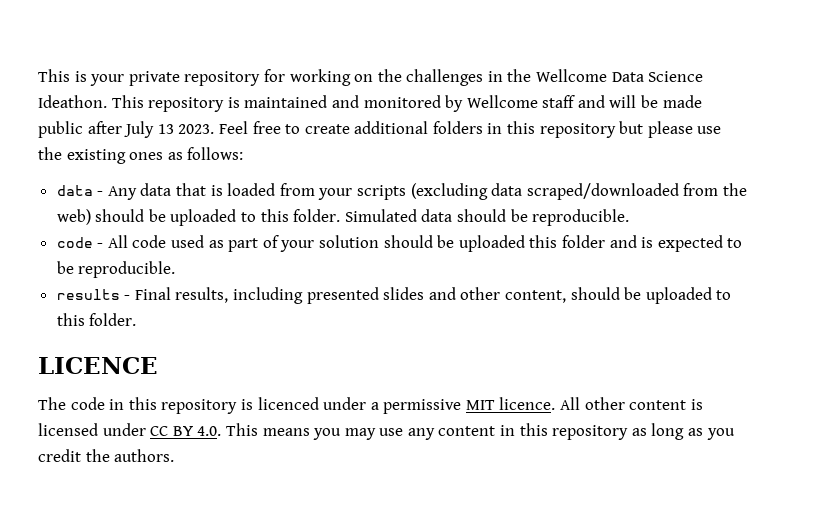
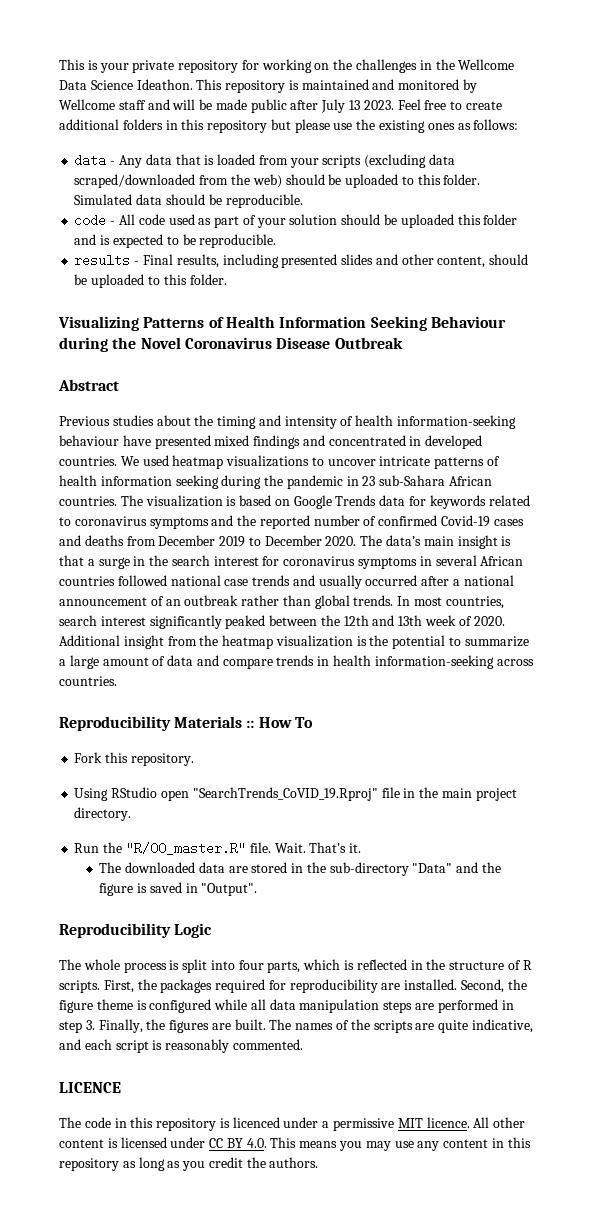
(137, 319) none -> [58,316,506,331] [59,337,403,352] [58,379,119,391] [59,415,517,429] [59,435,483,449] [59,455,501,469] [59,475,493,489] [59,495,530,509] [59,515,524,529] [59,535,512,549] [59,555,524,569] [59,575,514,589] [59,595,504,609] [59,615,505,629] [59,635,529,649] [59,655,534,669] [59,676,117,686] [59,716,313,731] [74,752,194,766] [74,787,517,801] [74,807,132,821] [74,842,362,855] [99,862,502,876] [99,882,258,896] [59,923,213,938] [59,959,532,973] [59,979,527,993] [59,999,514,1013] [59,1019,533,1033] [59,1039,303,1053] // Visualizing Patterns of Health Information Seeking Behaviour during the Novel Coronavirus Disease Outbreak // Abstract // Previous studies about the timing and intensity of health information-seeking behaviour have presented mixed findings and concentrated in developed countries. We used heatmap visualizations to uncover intricate patterns of health information seeking during the pandemic in 23 sub-Sahara African countries. The visualization is based on Google Trends data for keywords related to coronavirus symptoms and the reported number of confirmed Covid-19 cases and deaths from December 2019 to December 2020. The data’s main insight is that a surge in the search interest for coronavirus symptoms in several African countries followed national case trends and usually occurred after a national announcement of an outbreak rather than global trends. In most countries, search interest significantly peaked between the 12th and 13th week of 2020. Additional insight from the heatmap visualization is the potential to summarize a large amount of data and compare trends in health information-seeking across countries. // Reproducibility Materials :: How To // Fork this repository. // Using RStudio open "SearchTrends_CoVID_19.Rproj" file in the main project directory. // Run the "R/00_master.R" file. Wait. That's it. // The downloaded data are stored in the sub-directory "Data" and the figure is saved in "Output". // Reproducibility Logic // The whole process is split into four parts, which is reflected in the structure of R scripts. First, the packages required for reproducibility are installed. Second, the figure theme is configured while all data manipulation steps are performed in step 3. Finally, the figures are built. The names of the scripts are quite indicative, and each script is reasonably commented.

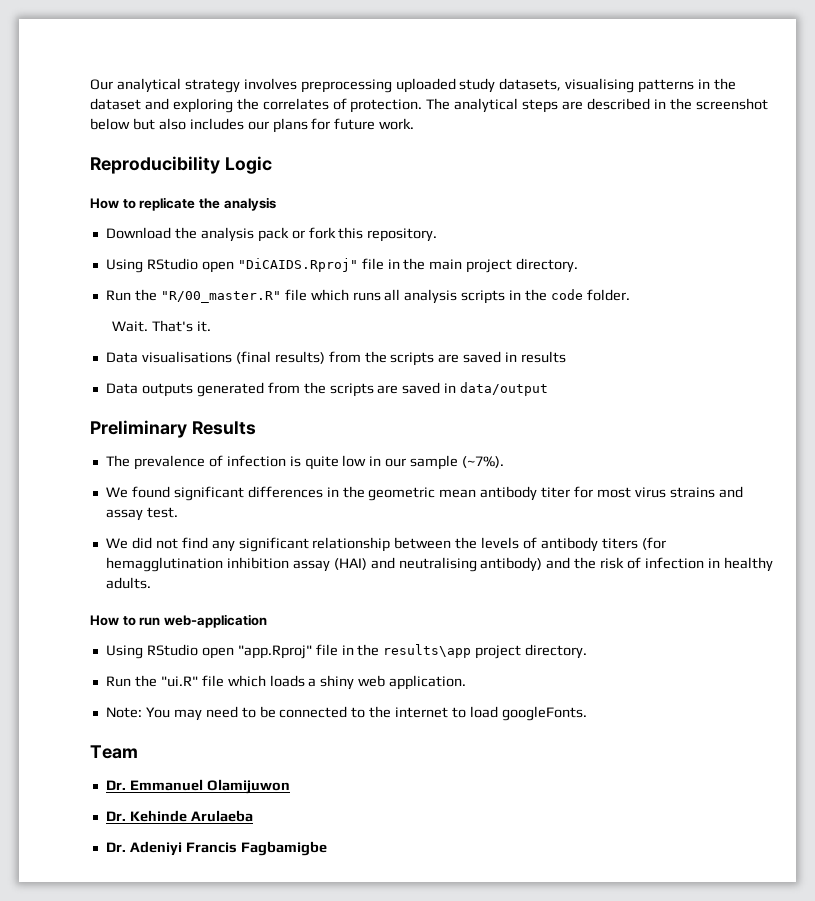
[59,59,515,73] [59,79,478,93] [59,99,502,113] [59,119,519,133] [74,154,455,168] [74,174,481,188] [74,194,303,208] [74,214,518,228] [74,234,277,248] [74,254,529,268] [74,274,227,288] [58,316,506,331] [59,337,403,352] [58,379,119,391] [59,415,517,429] [59,435,483,449] [59,455,501,469] [59,475,493,489] [59,495,530,509] [59,515,524,529] [59,535,512,549] [59,555,524,569] [59,575,514,589] [59,595,504,609] [59,615,505,629] [59,635,529,649] [59,655,534,669] [59,676,117,686] [59,716,313,731] [74,752,103,763] This is your private repository for working on the challenges in the Wellcome Data Science Ideathon. This repository is maintained and monitored by Wellcome staff and will be made public after July 13 2023. Feel free to create additional folders in this repository but please use the existing ones as follows: // data - Any data that is loaded from your scripts (excluding data scraped/downloaded from the web) should be uploaded to this folder. Simulated data should be reproducible. // code - All code used as part of your solution should be uploaded this folder and is expected to be reproducible. // results - Final results, including presented slides and other content, should be uploaded to this folder. // Visualizing Patterns of Health Information Seeking Behaviour during the Novel Coronavirus Disease Outbreak // Abstract // Previous studies about the timing and intensity of health information-seeking behaviour have presented mixed findings and concentrated in developed countries. We used heatmap visualizations to uncover intricate patterns of health information seeking during the pandemic in 23 sub-Sahara African countries. The visualization is based on Google Trends data for keywords related to coronavirus symptoms and the reported number of confirmed Covid-19 cases and deaths from December 2019 to December 2020. The data’s main insight is that a surge in the search interest for coronavirus symptoms in several African countries followed national case trends and usually occurred after a national announcement of an outbreak rather than global trends. In most countries, search interest significantly peaked between the 12th and 13th week of 2020. Additional insight from the heatmap visualization is the potential to summarize a large amount of data and compare trends in health information-seeking across countries. // Reproducibility Materials :: How To // Fork -> [90,78,737,93] [90,98,768,113] [90,118,415,133] [90,156,272,174] [90,197,276,211] [105,227,336,242] Our analytical strategy involves preprocessing uploaded study datasets, visualising patterns in the dataset and exploring the correlates of protection. The analytical steps are described in the screenshot below but also includes our plans for future work. // Reproducibility Logic // How to replicate the analysis // Download the analysis pack or fork
[192,787,378,801] "SearchTrends_CoVID_19.Rproj" -> [237,258,358,272] "DiCAIDS.Rproj"
[249,842,362,853] [99,862,502,876] [99,882,258,896] [59,923,213,938] [59,959,532,973] [59,979,527,993] [59,999,514,1013] [59,1019,533,1033] [59,1039,303,1053] [59,1082,121,1093] [59,1117,526,1131] [59,1137,531,1151] [59,1157,319,1171] file. Wait. That's it. // The downloaded data are stored in the sub-directory "Data" and the figure is saved in "Output". // Reproducibility Logic // The whole process is split into four parts, which is reflected in the structure of R scripts. First, the packages required for reproducibility are installed. Second, the figure theme is configured while all data manipulation steps are performed in step 3. Finally, the figures are built. The names of the scripts are quite indicative, and each script is reasonably commented. // LICENCE // The code in this repository is licenced under a permissive MIT licence. All other content is licensed under CC BY 4.0. This means you may use any content in this repository as long as you credit the authors. -> [284,289,630,304] [112,320,211,332] [105,351,567,366] [105,382,549,397] [90,420,256,438] [105,455,505,470] [105,486,743,501] [105,507,178,521] [105,537,666,552] [105,557,773,572] [105,577,151,589] [90,614,267,628] [105,644,588,659] [105,675,467,690] [105,706,587,721] [90,745,138,759] [105,779,290,794] [105,810,253,822] [105,841,327,856] file which runs all analysis scripts in the code folder. // Wait. That's it. // Data visualisations (final results) from the scripts are saved in results // Data outputs generated from the scripts are saved in data/output // Preliminary Results // The prevalence of infection is quite low in our sample (~7%). // We found significant differences in the geometric mean antibody titer for most virus strains and assay test. // We did not find any significant relationship between the levels of antibody titers (for hemagglutination inhibition assay (HAI) and neutralising antibody) and the risk of infection in healthy adults. // How to run web-application // Using RStudio open "app.Rproj" file in the results\app project directory. // Run the "ui.R" file which loads a shiny web application. // Note: You may need to be connected to the internet to load googleFonts. // Team // Dr. Emmanuel Olamijuwon // Dr. Kehinde Arulaeba // Dr. Adeniyi Francis Fagbamigbe

